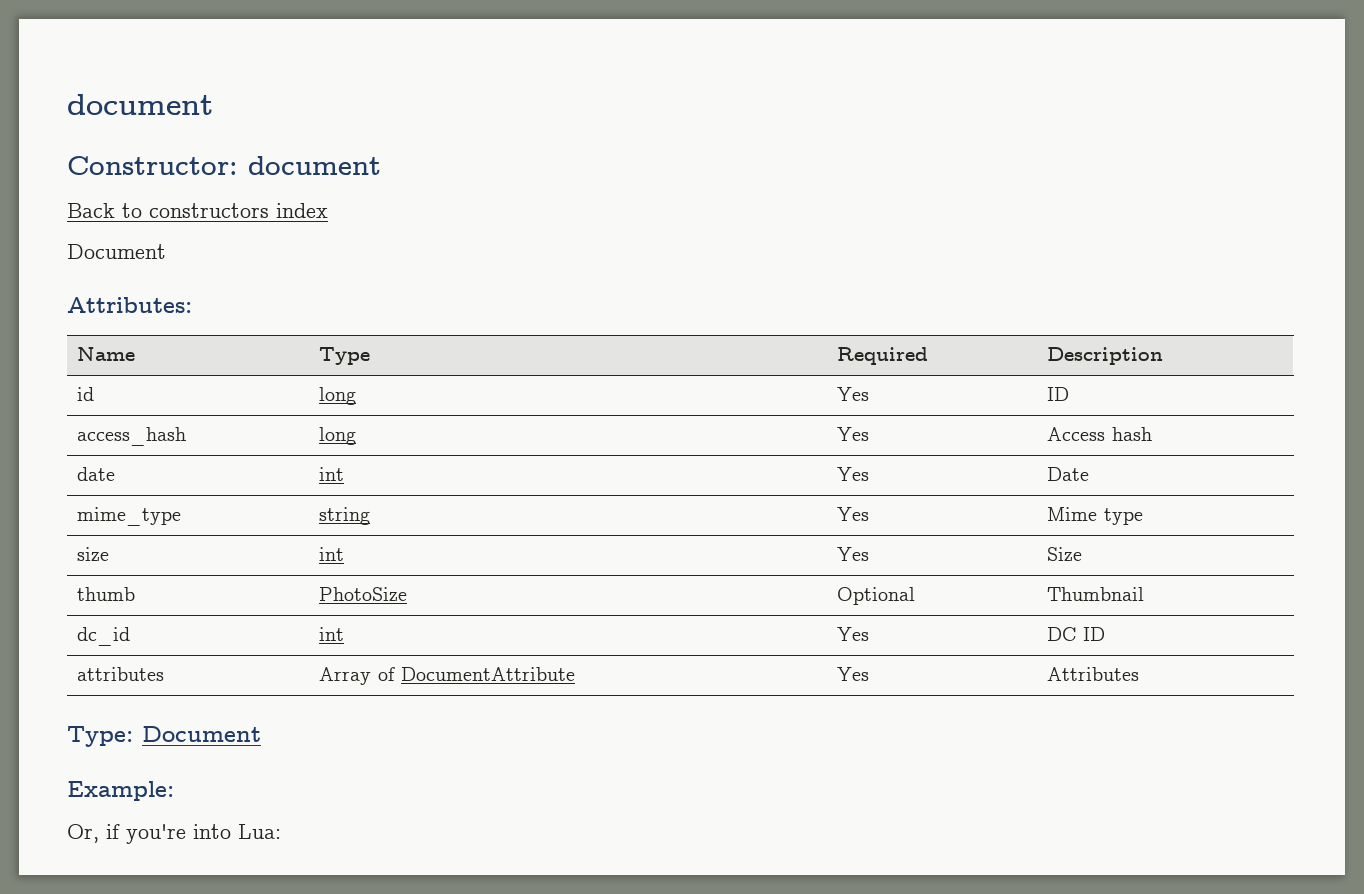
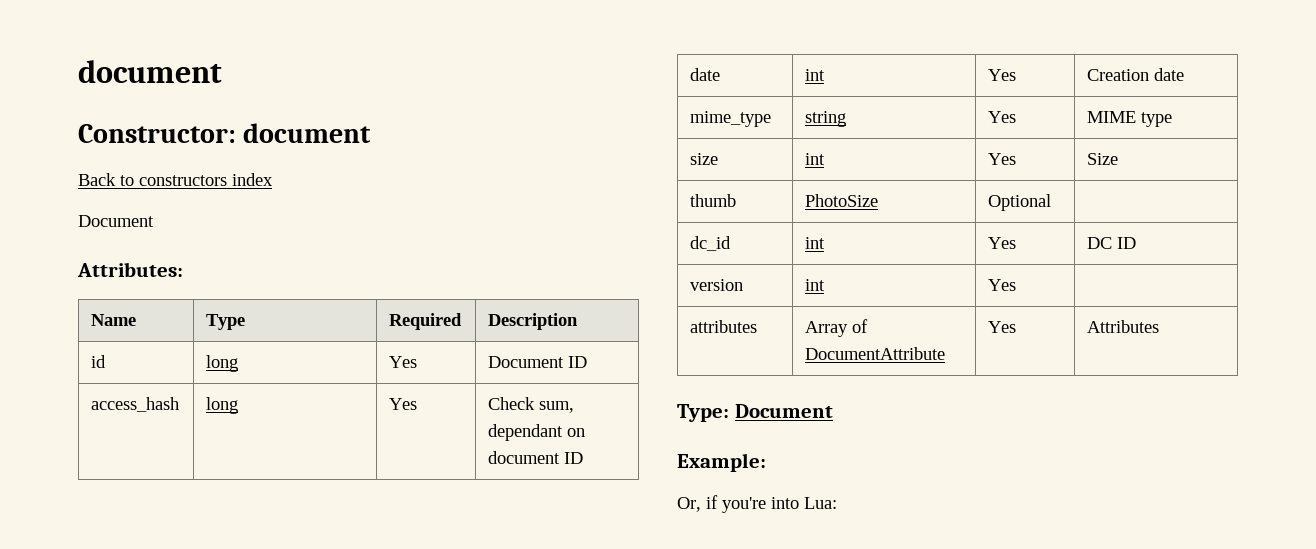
(869, 394) none -> [488,356,565,368] Document
[1046,427,1152,441] Access hash -> [488,397,575,413] [488,424,586,441] [488,451,584,464] Check sum, dependant on document ID
[1046,467,1089,481] Date -> [1087,68,1185,81] Creation date
[1046,507,1097,521] Mime -> [1087,111,1137,123] MIME
[1046,587,1144,601] Thumbnail -> (1052, 202) none
(1105, 634) none -> [690,279,744,291] [805,279,826,291] [988,279,1017,291] // version | int | Yes |

